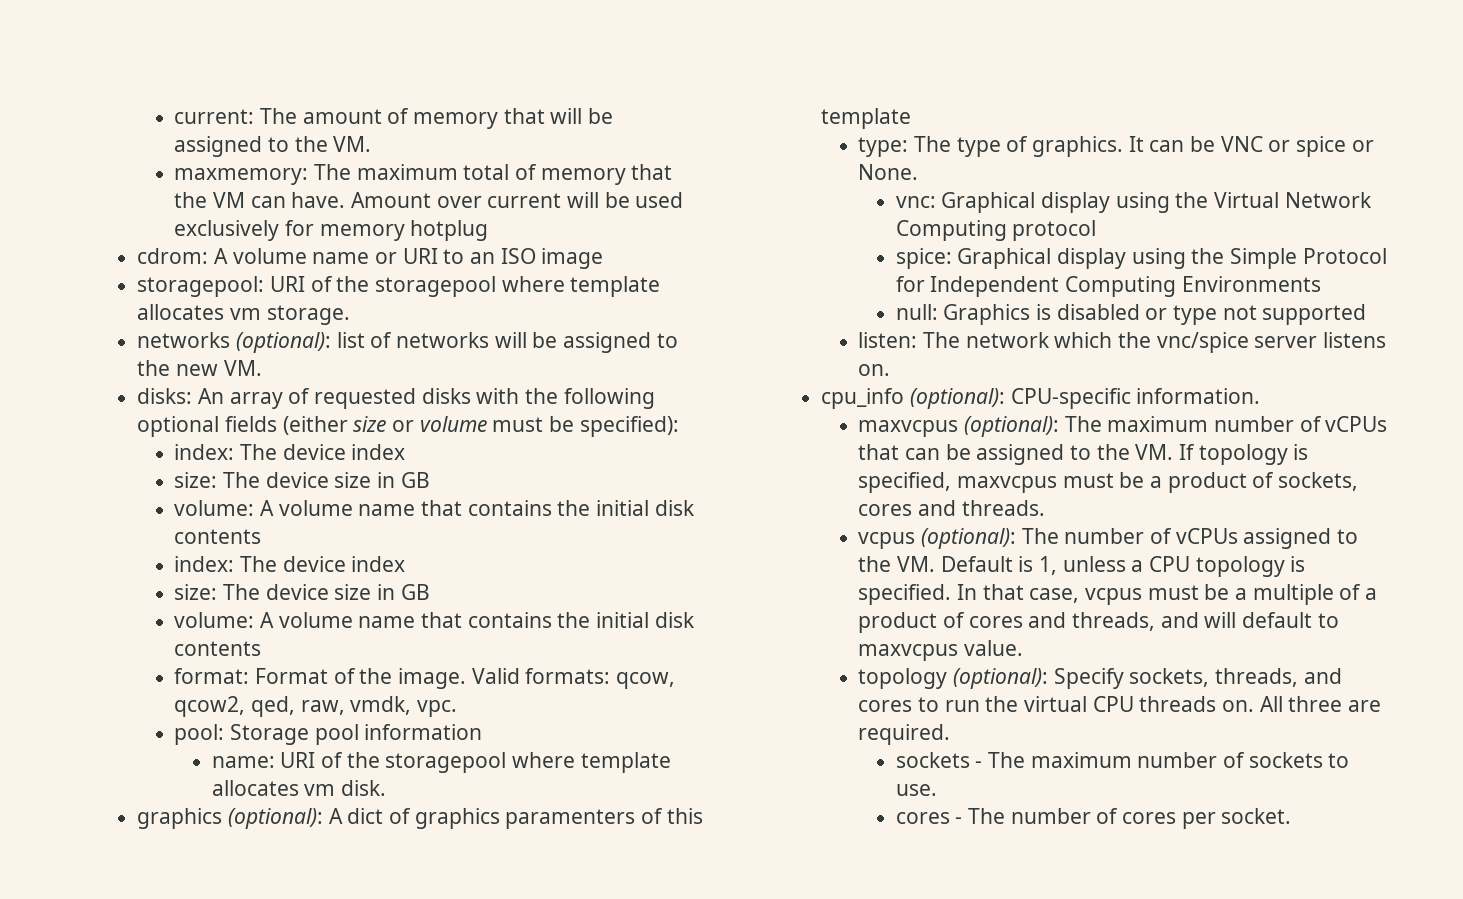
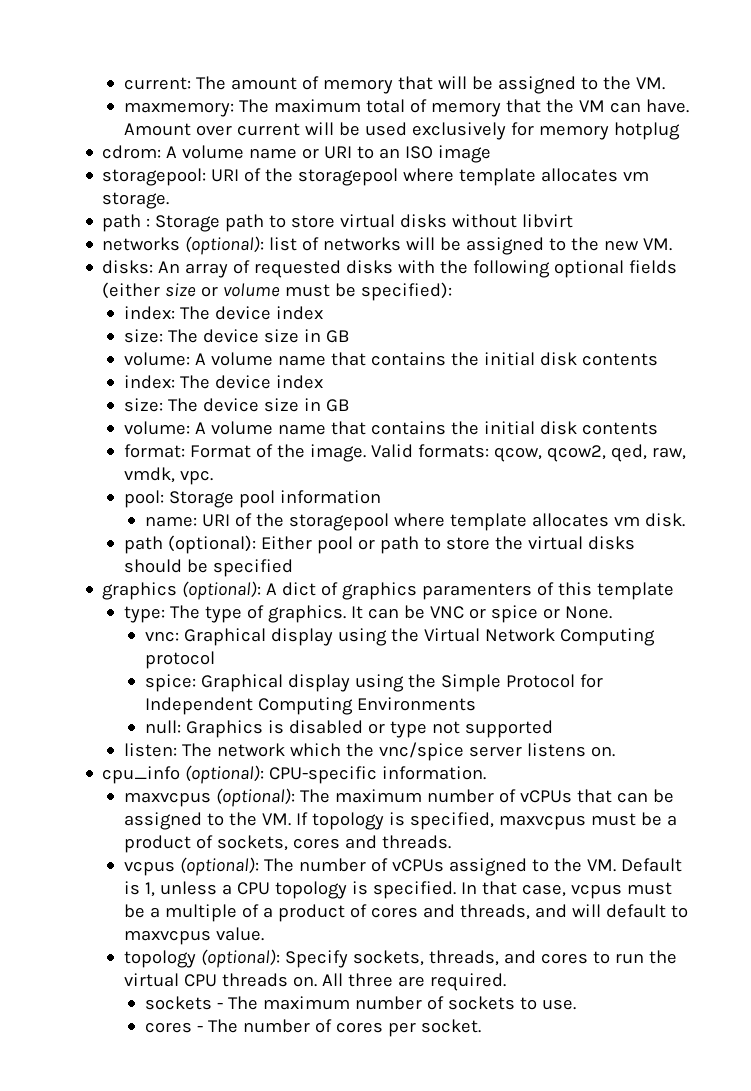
(350, 315) none -> [102,214,574,232] // path : Storage path to store virtual disks without libvirt
(386, 788) none -> [123,535,635,554] [123,559,293,577] // path (optional): Either pool or path to store the virtual disks should be specified

